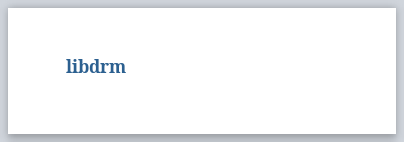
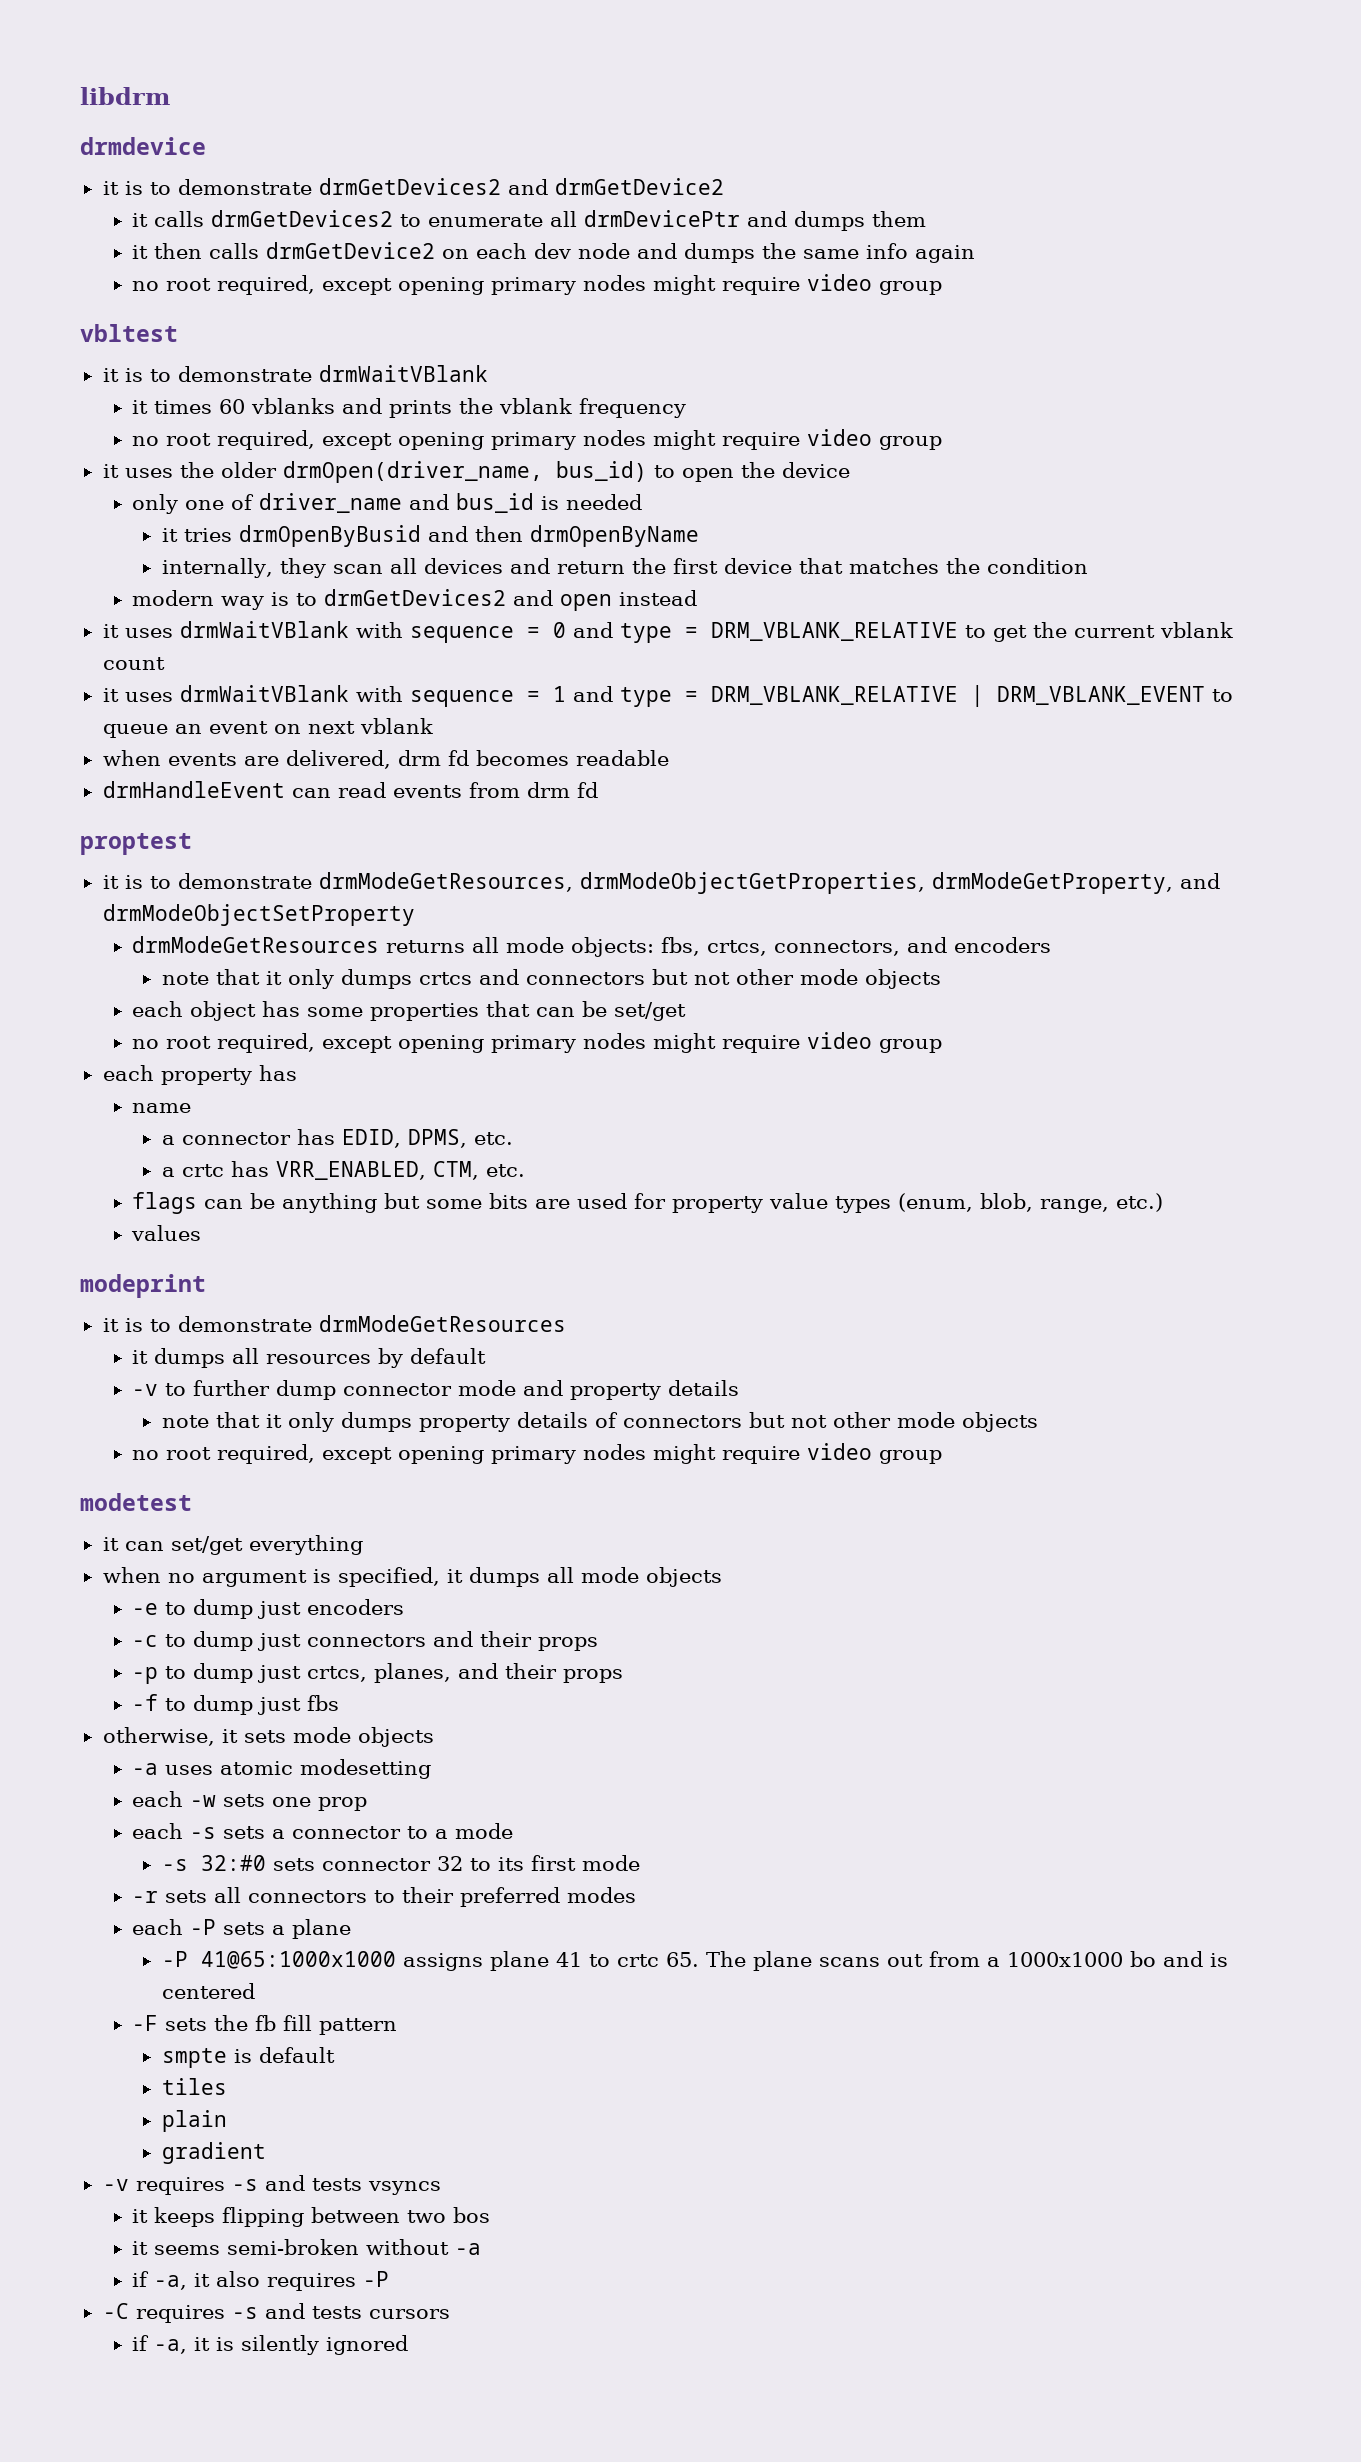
(126, 66) none -> [80,137,206,155] [102,178,724,195] [132,210,927,231] [132,242,976,263] [132,274,943,295] [80,324,178,342] [102,365,488,382] [132,398,687,418] [132,429,943,450] [102,461,850,483] [132,493,643,514] [161,525,699,547] [161,558,1088,578] [132,589,698,611] [102,621,1233,643] [102,657,165,670] [102,685,1233,707] [102,718,433,738] [102,750,669,769] [102,781,598,798] [80,833,192,855] [102,872,1220,894] [102,904,415,926] [132,936,1052,957] [161,969,941,989] [132,1001,687,1021] [132,1032,943,1053] [102,1065,297,1085] [132,1103,192,1113] [161,1129,513,1148] [161,1161,525,1180] [132,1192,1164,1214] [131,1225,202,1241] [80,1274,206,1298] [102,1315,566,1332] [132,1348,487,1368] [132,1380,740,1400] [161,1412,1038,1432] [132,1443,943,1464] [80,1493,192,1511] [102,1535,363,1555] [102,1567,722,1587] [132,1599,405,1619] [132,1631,599,1651] [132,1663,624,1684] [132,1694,340,1715] [102,1727,434,1747] [132,1759,432,1779] [132,1791,368,1811] [132,1823,514,1839] [161,1855,640,1871] [132,1887,637,1907] [132,1919,352,1939] [161,1951,1228,1971] [161,1983,255,1999] [132,2015,398,2035] [161,2047,335,2068] [161,2078,227,2095] [161,2110,227,2132] [161,2142,266,2164] [102,2175,441,2195] [132,2207,491,2227] [132,2239,482,2255] [132,2271,390,2291] [102,2303,450,2323] [132,2335,409,2355] // drmdevice // it is to demonstrate drmGetDevices2 and drmGetDevice2 // it calls drmGetDevices2 to enumerate all drmDevicePtr and dumps them // it then calls drmGetDevice2 on each dev node and dumps the same info again // no root required, except opening primary nodes might require video group // vbltest // it is to demonstrate drmWaitVBlank // it times 60 vblanks and prints the vblank frequency // no root required, except opening primary nodes might require video group // it uses the older drmOpen(driver_name, bus_id) to open the device // only one of driver_name and bus_id is needed // it tries drmOpenByBusid and then drmOpenByName // internally, they scan all devices and return the first device that matches the condition // modern way is to drmGetDevices2 and open instead // it uses drmWaitVBlank with sequence = 0 and type = DRM_VBLANK_RELATIVE to get the current vblank count // it uses drmWaitVBlank with sequence = 1 and type = DRM_VBLANK_RELATIVE | DRM_VBLANK_EVENT to queue an event on next vblank // when events are delivered, drm fd becomes readable // drmHandleEvent can read events from drm fd // proptest // it is to demonstrate drmModeGetResources, drmModeObjectGetProperties, drmModeGetProperty, and drmModeObjectSetProperty // drmModeGetResources returns all mode objects: fbs, crtcs, connectors, and encoders // note that it only dumps crtcs and connectors but not other mode objects // each object has some properties that can be set/get // no root required, except opening primary nodes might require video group // each property has // name // a connector has EDID, DPMS, etc. // a crtc has VRR_ENABLED, CTM, etc. // flags can be anything but some bits are used for property value types (enum, blob, range, etc.) // values // modeprint // it is to demonstrate drmModeGetResources // it dumps all resources by default // -v to further dump connector mode and property details // note that it only dumps property details of connectors but not other mode objects // no root required, except opening primary nodes might require video group // modetest // it can set/get everything // when no argument is specified, it dumps all mode objects // -e to dump just encoders // -c to dump just connectors and their props // -p to dump just crtcs, planes, and their props // -f to dump just fbs // otherwise, it sets mode objects // -a uses atomic modesetting // each -w sets one prop // each -s sets a connector to a mode // -s 32:#0 sets connector 32 to its first mode // -r sets all connectors to their preferred modes // each -P sets a plane // -P 41@65:1000x1000 assigns plane 41 to crtc 65. The plane scans out from a 1000x1000 bo and is centered // -F sets the fb fill pattern // smpte is default // tiles // plain // gradient // -v requires -s and tests vsyncs // it keeps flipping between two bos // it seems semi-broken without -a // if -a, it also requires -P // -C requires -s and tests cursors // if -a, it is silently ignored

